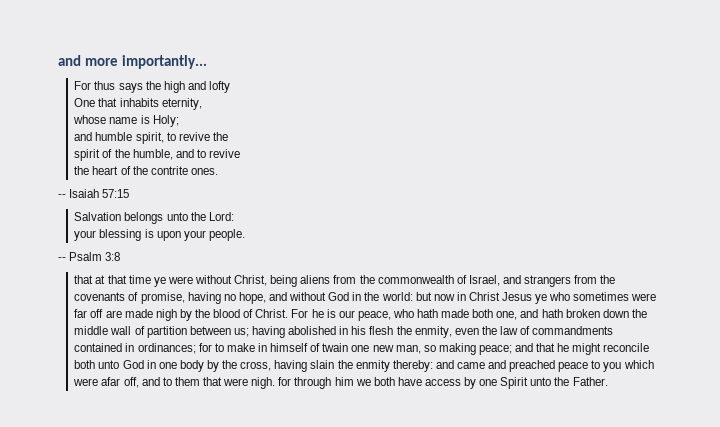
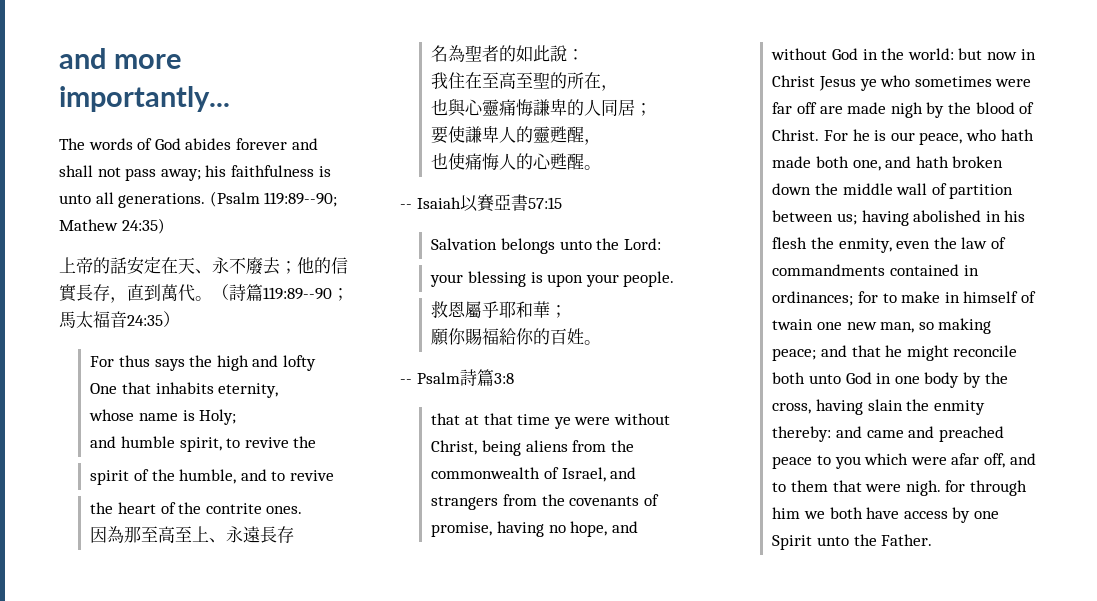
(208, 62) none -> [59,138,318,150] [59,165,331,181] [59,191,338,208] [59,218,165,234] [59,257,348,275] [59,284,349,303] [59,311,180,328] // The words of God abides forever and shall not pass away; his faithfulness is unto all generations. (Psalm 119:89--90; Mathew 24:35) // 上帝的話安定在天、永不廢去；他的信實長存，直到萬代。（詩篇119:89--90；馬太福音24:35）
(218, 171) none -> [90,526,295,543] [431,45,585,62] [431,72,619,91] [431,99,653,117] [431,126,602,145] [431,153,602,170] // 因為那至高至上、永遠長存 // 名為聖者的如此說： // 我住在至高至聖的所在， // 也與心靈痛悔謙卑的人同居； // 要使謙卑人的靈甦醒， // 也使痛悔人的心甦醒。
(100, 193) none -> [459,194,528,212] 以賽亞書
(245, 235) none -> [431,301,568,318] [431,328,602,346] // 救恩屬乎耶和華； // 願你賜福給你的百姓。
(103, 256) none -> [459,369,494,386] 詩篇

